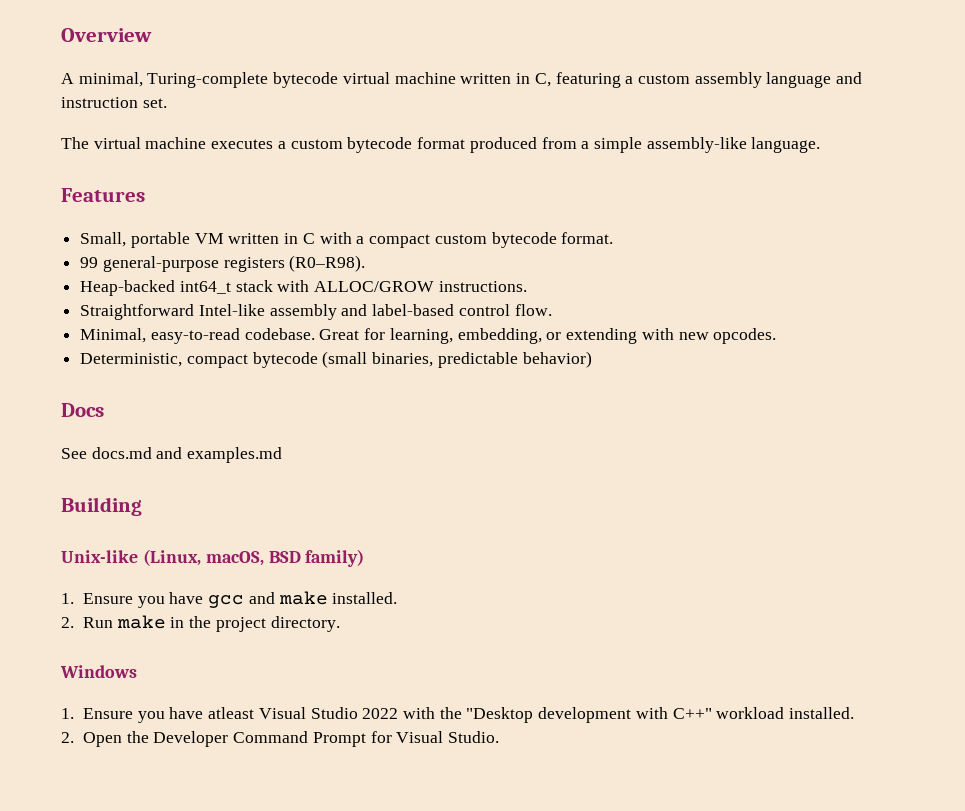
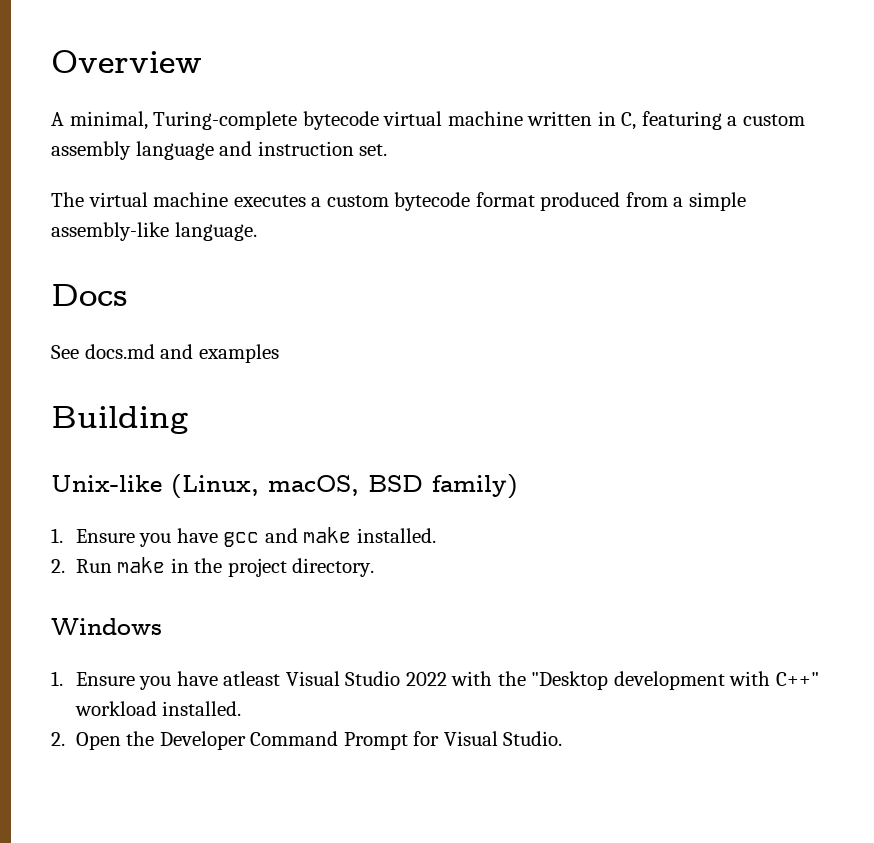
[61,188,145,202] [80,232,614,248] [80,255,366,272] [80,280,527,296] [80,304,552,320] [80,328,777,344] [80,351,592,368] // Features // Small, portable VM written in C with a compact custom bytecode format. // 99 general-purpose registers (R0–R98). // Heap-backed int64_t stack with ALLOC/GROW instructions. // Straightforward Intel-like assembly and label-based control flow. // Minimal, easy-to-read codebase. Great for learning, embedding, or extending with new opcodes. // Deterministic, compact bytecode (small binaries, predictable behavior) -> (257, 231) none
[187,447,283,463] examples.md -> [198,344,279,363] examples

